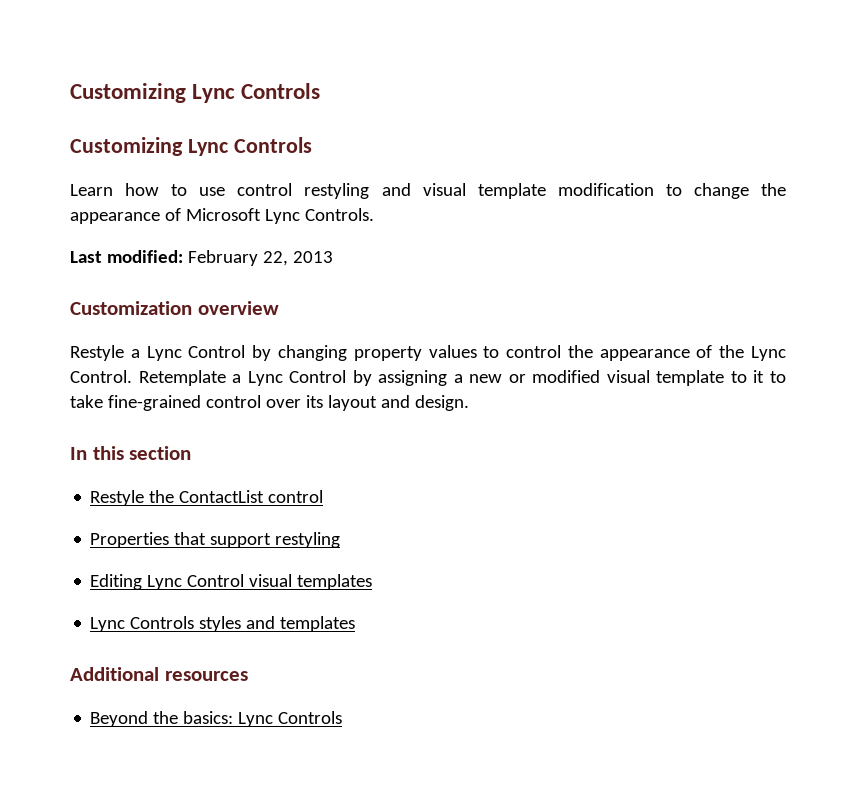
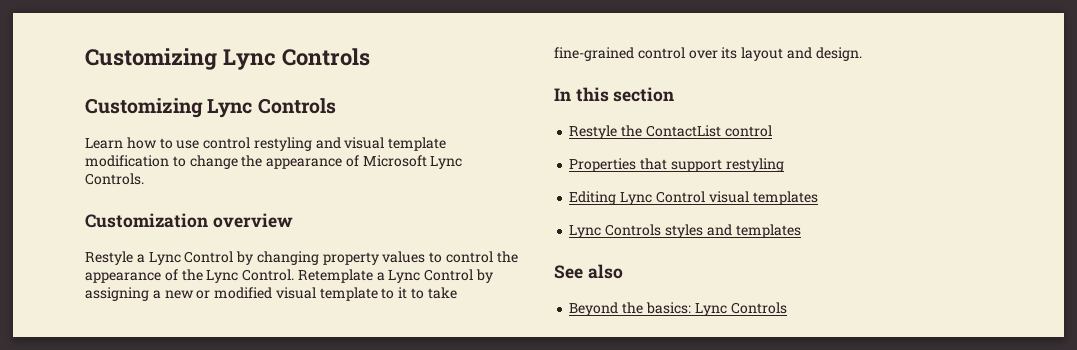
[70,250,333,266] // Last modified: February 22, 2013 -> (144, 179) none
[70,667,248,681] Additional resources -> [554,264,623,279] See also

